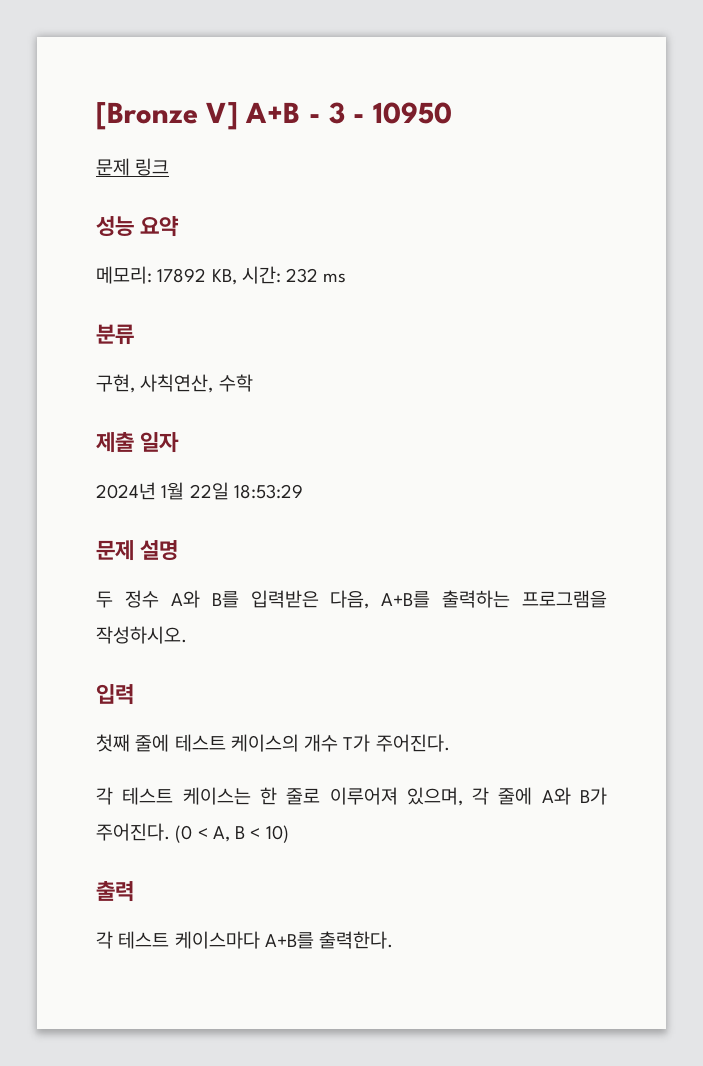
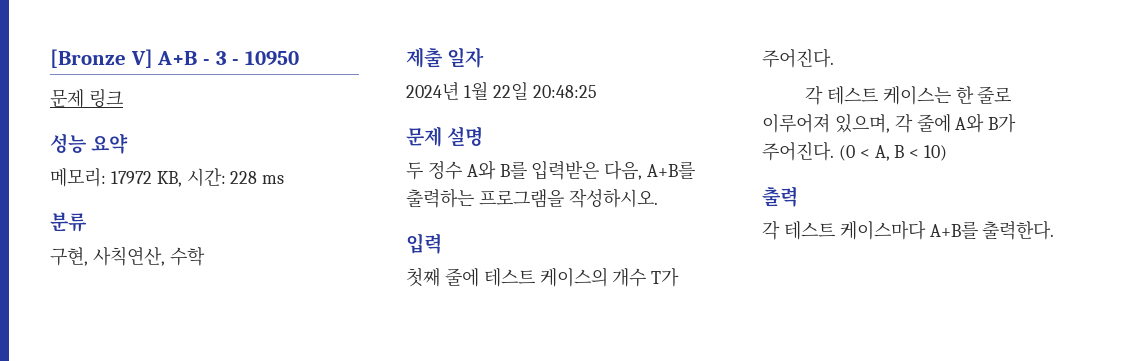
[157,268,207,283] 17892 -> [110,171,152,184] 17972
[286,268,319,283] 232 -> [230,171,258,184] 228
[233,484,303,499] 18:53:29 -> [532,85,597,98] 20:48:25

